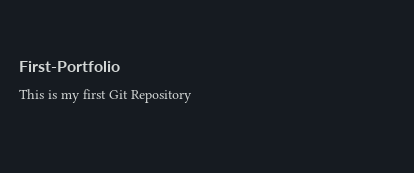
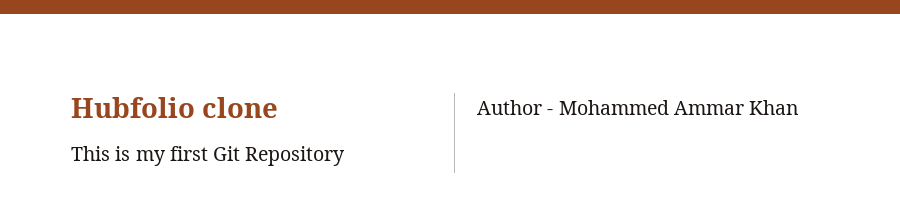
[19,61,120,72] First-Portfolio -> [71,97,279,118] Hubfolio clone
(192, 96) none -> [477,100,800,115] // Author - Mohammed Ammar Khan

